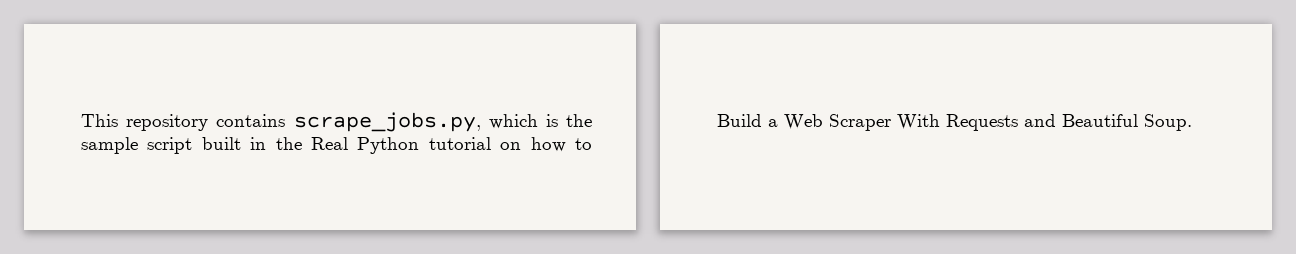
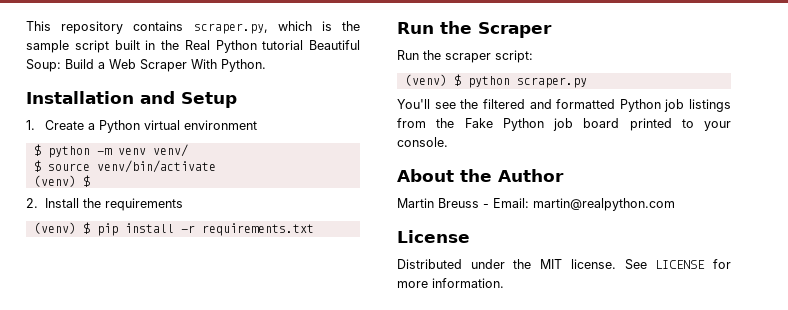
[293,112,481,132] scrape_jobs.py, -> [193,23,268,34] scraper.py,
[500,137,592,152] on how to -> [309,40,360,50] [26,59,61,72] Beautiful Soup:
[946,114,1192,131] Requests and Beautiful Soup. -> [221,59,266,72] [26,91,237,108] [26,120,257,133] [33,144,188,158] [33,160,216,173] [33,175,90,187] [26,198,183,211] [33,222,314,236] [397,21,552,38] [397,50,533,63] [404,74,587,88] [397,99,731,112] [397,118,731,131] [397,137,448,147] [397,169,564,182] [397,198,675,211] [397,230,470,243] [397,259,731,270] [397,278,504,288] Python. // Installation and Setup // 1. Create a Python virtual environment // $ python -m venv venv/ // $ source venv/bin/activate // (venv) $ // 2. Install the requirements // (venv) $ pip install -r requirements.txt // Run the Scraper // Run the scraper script: // (venv) $ python scraper.py // You'll see the filtered and formatted Python job listings from the Fake Python job board printed to your console. // About the Author // Martin Breuss - Email: martin@realpython.com // License // Distributed under the MIT license. See LICENSE for more information.

